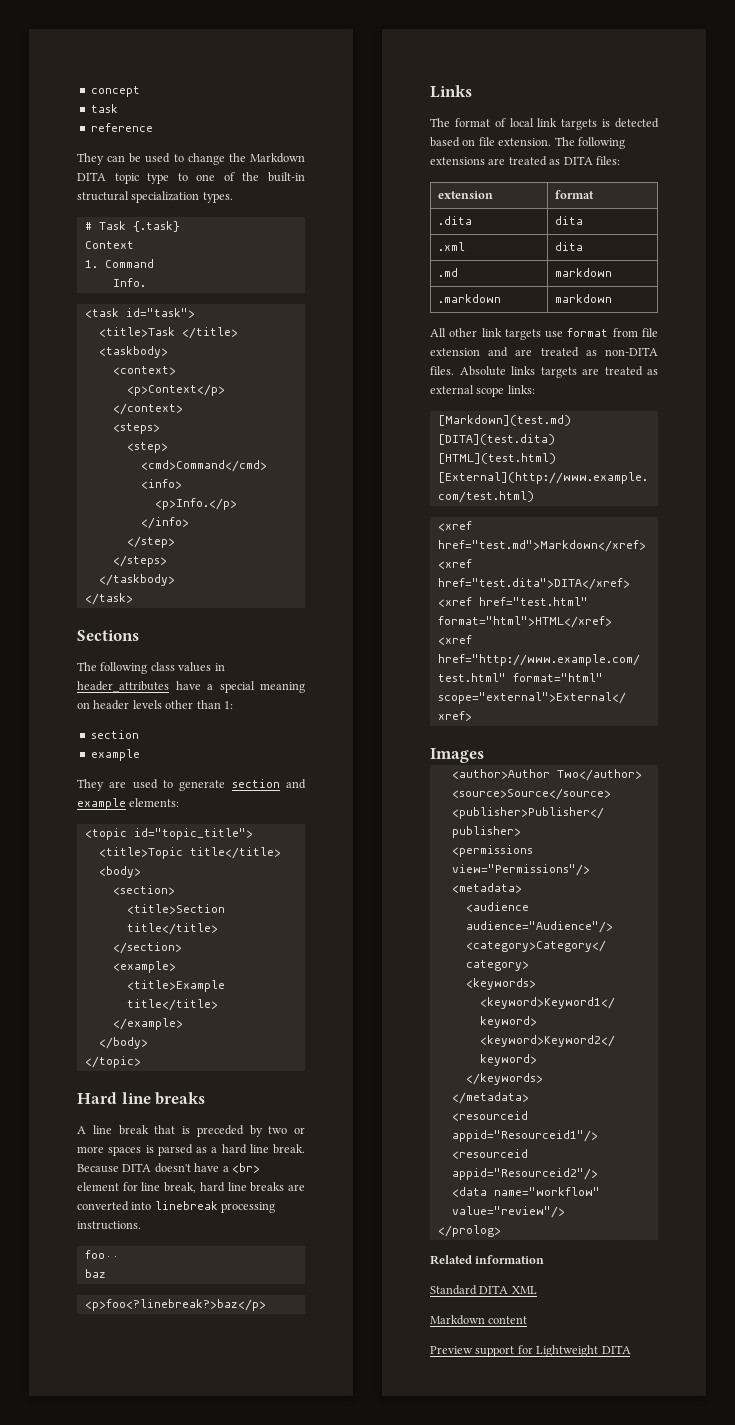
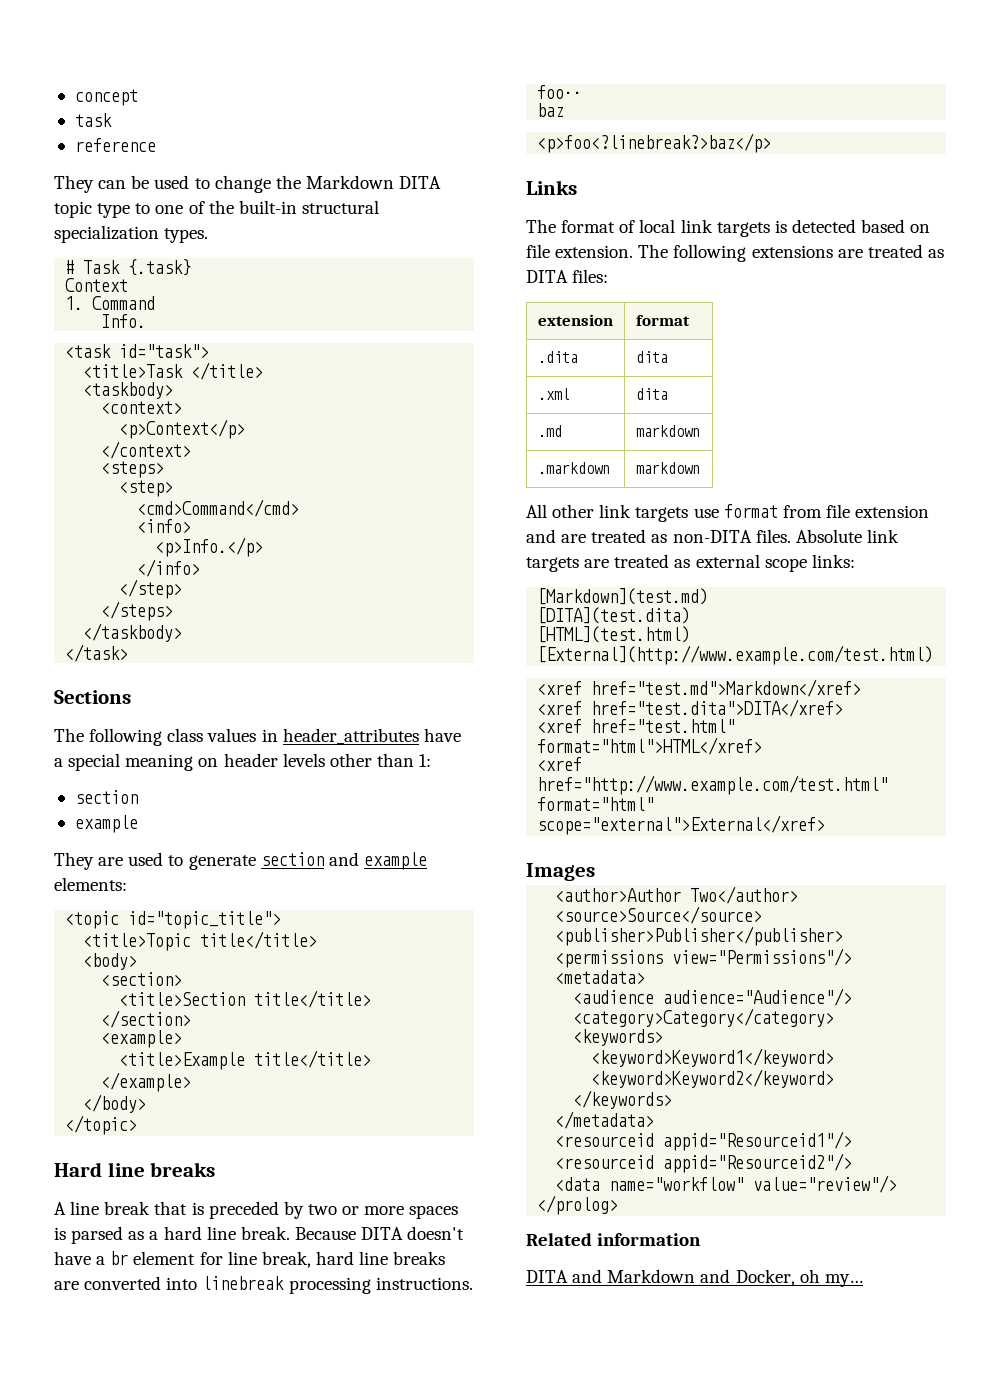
[231,1163,260,1173] <br> -> [110,1251,129,1265] br
[511,366,535,375] links -> [866,529,899,543] link
[430,1285,537,1295] [430,1315,528,1325] [430,1345,631,1357] Standard DITA XML // Markdown content // Preview support for Lightweight DITA -> [526,1269,863,1287] DITA and Markdown and Docker, oh my…

